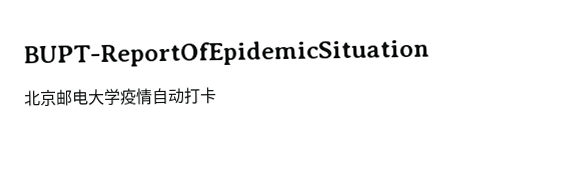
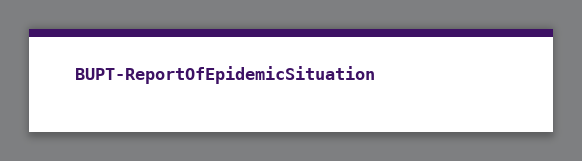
[23,87,217,107] // 北京邮电大学疫情自动打卡 -> (375, 75) none

